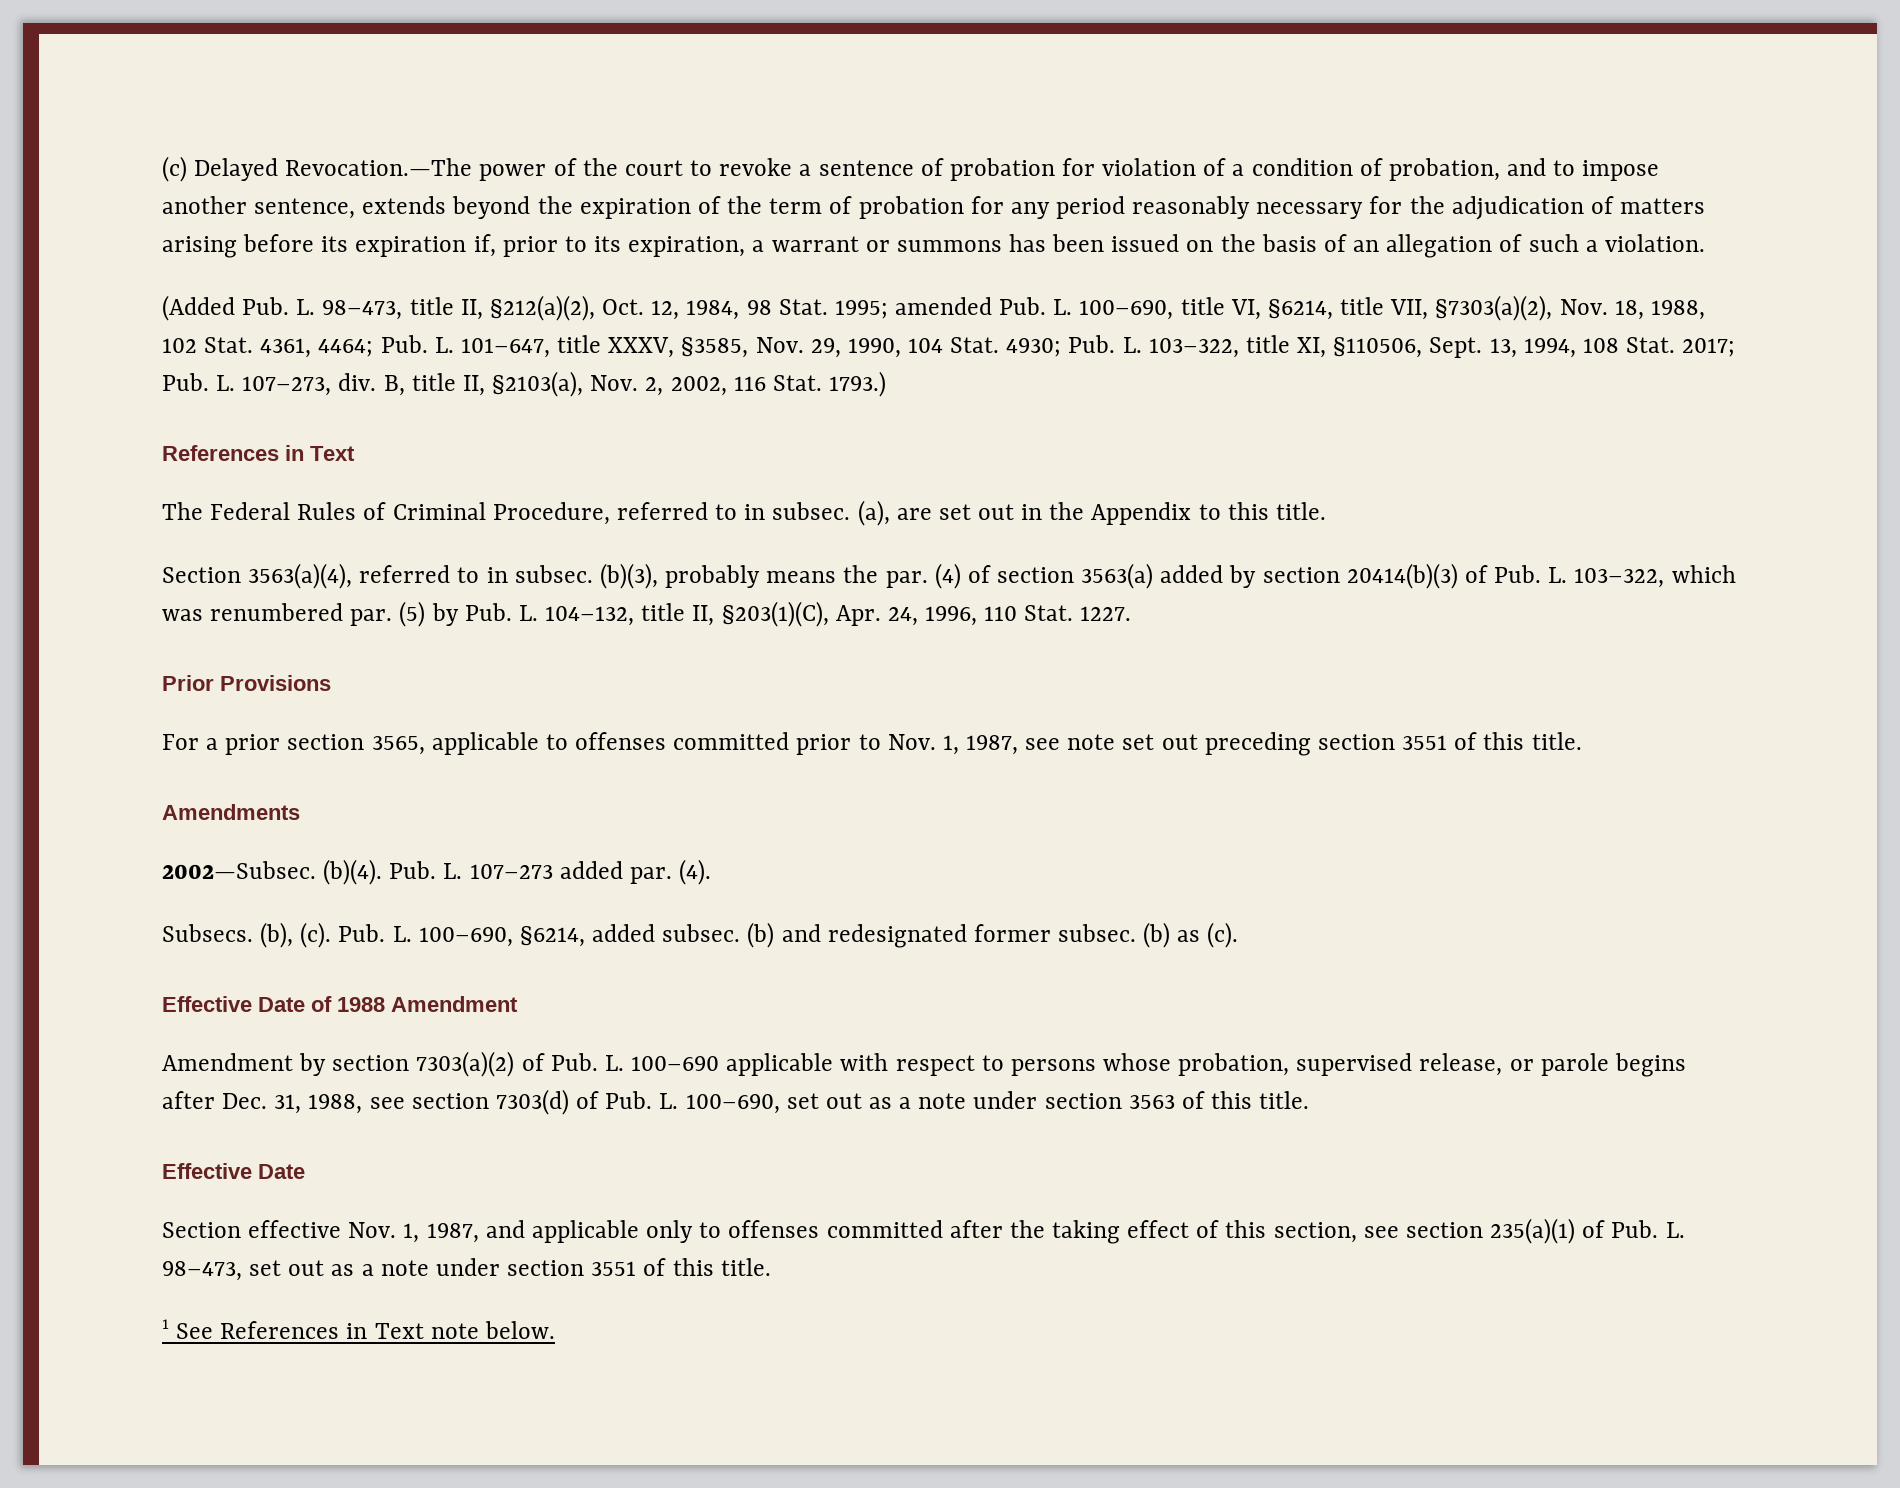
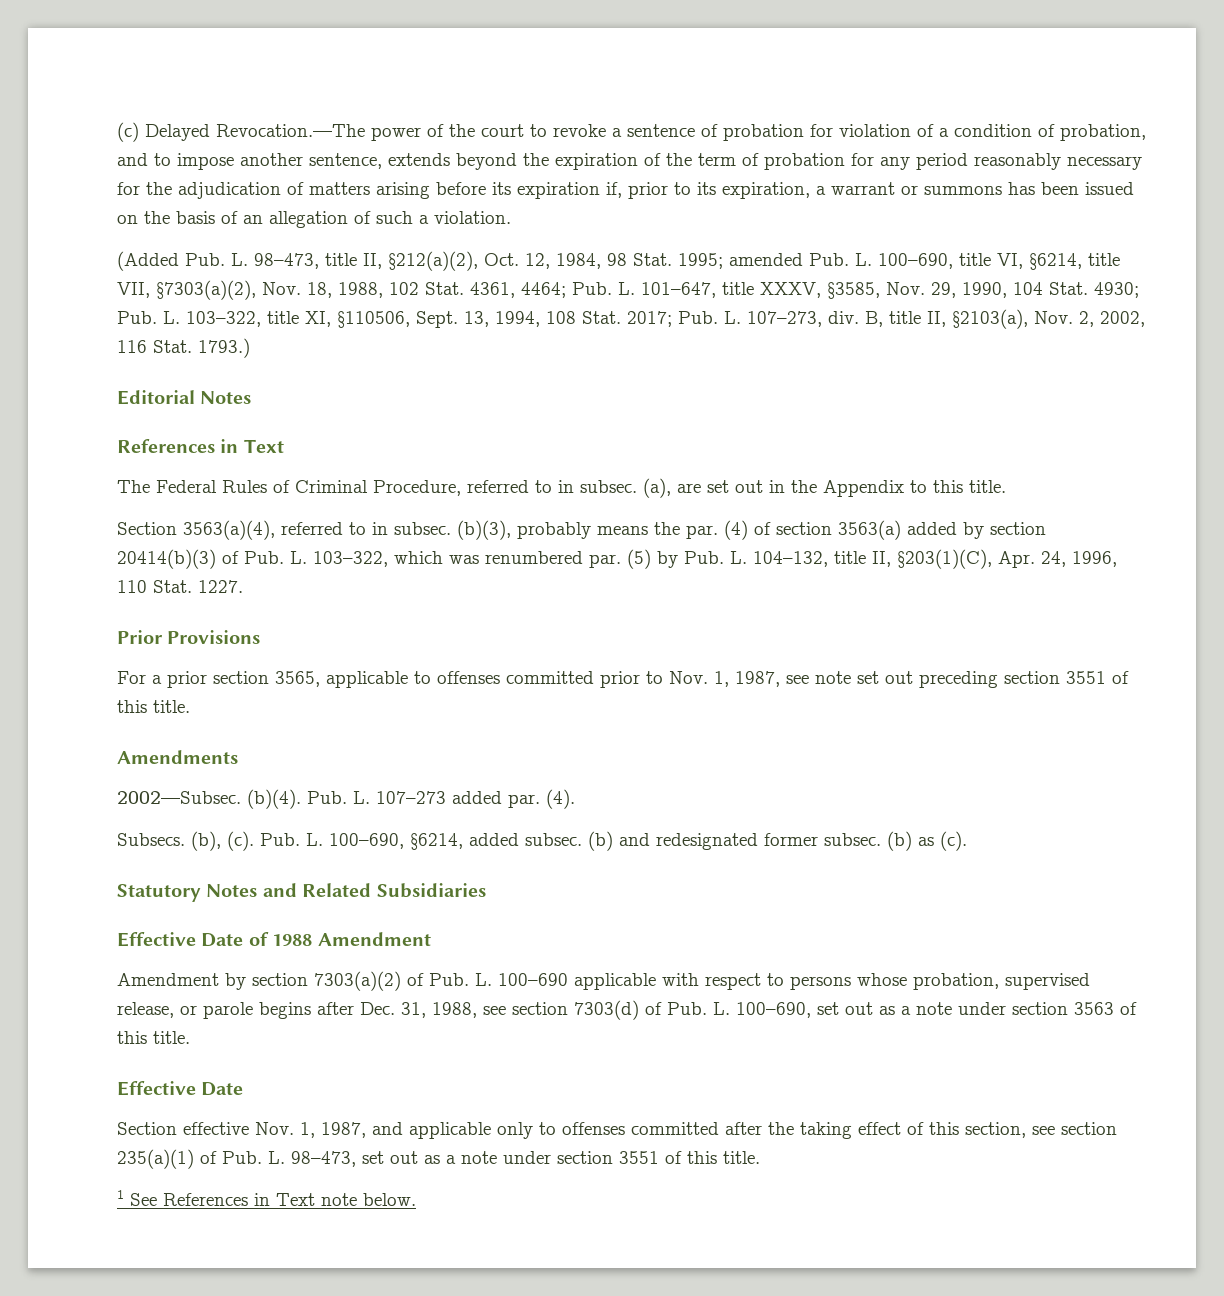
(887, 384) none -> [117,390,252,405] // Editorial Notes
(1239, 935) none -> [117,883,486,902] // Statutory Notes and Related Subsidiaries

